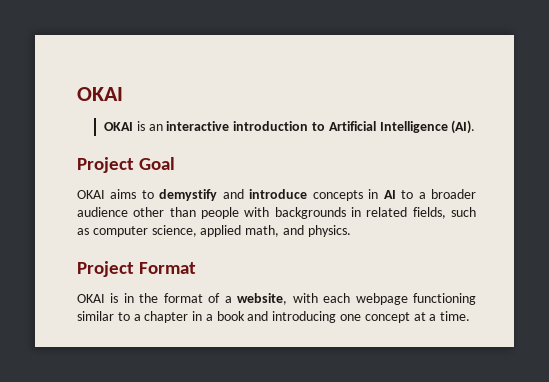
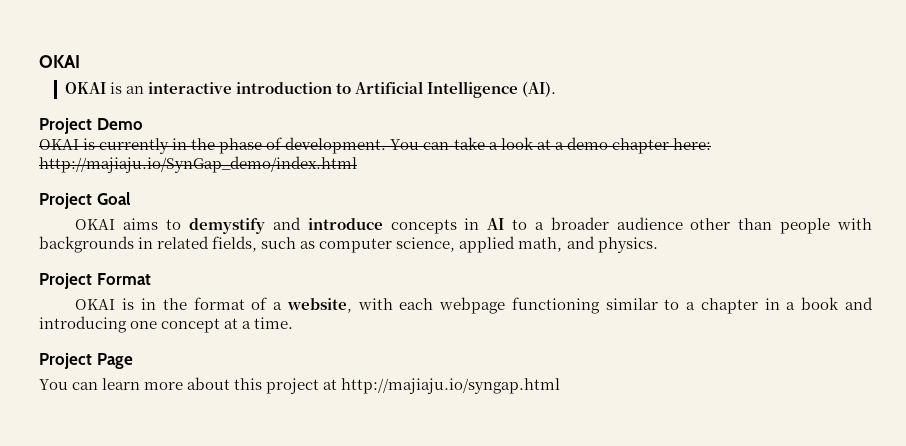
(476, 127) none -> [39,118,143,134] [39,137,711,154] [39,156,357,173] // Project Demo // OKAI is currently in the phase of development. You can take a look at a demo chapter here: http://majiaju.io/SynGap_demo/index.html
(471, 316) none -> [39,353,133,369] [39,377,561,394] // Project Page // You can learn more about this project at http://majiaju.io/syngap.html

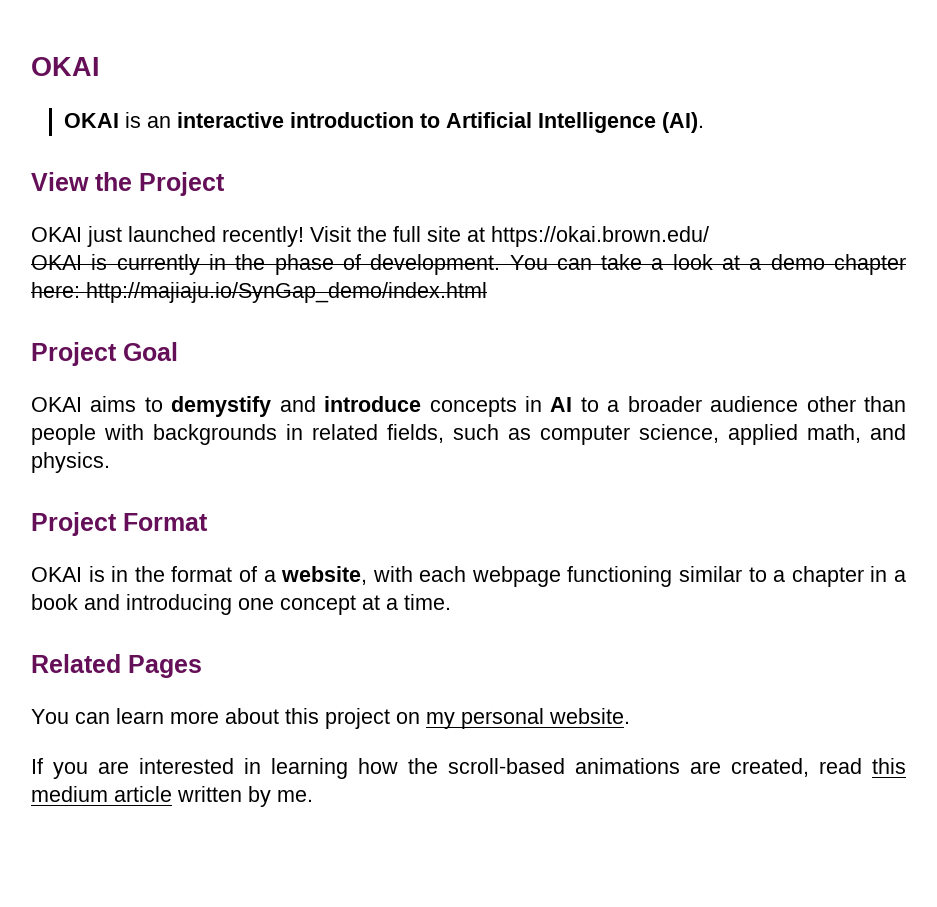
[39,118,143,134] Project Demo -> [31,172,225,196] [31,226,709,247] View the Project // OKAI just launched recently! Visit the full site at https://okai.brown.edu/
[39,353,133,369] Project Page -> [31,654,202,678] Related Pages
[323,378,561,394] at http://majiaju.io/syngap.html -> [396,708,630,729] [31,758,906,779] [31,786,313,807] on my personal website. // If you are interested in learning how the scroll-based animations are created, read this medium article written by me.

